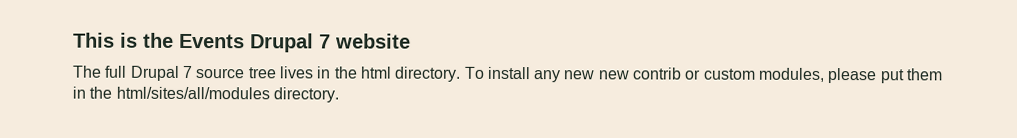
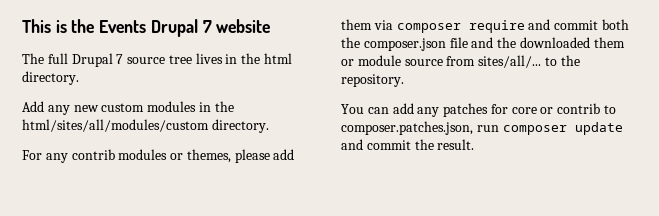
[463,66,944,84] [72,86,339,103] To install any new new contrib or custom modules, please put them in the html/sites/all/modules directory. -> [22,101,234,115] [22,119,269,133] [22,149,295,163] [341,19,629,33] [341,37,625,51] [341,55,580,68] [341,74,404,87] [341,103,617,117] [341,121,623,135] [341,139,475,150] // Add any new custom modules in the html/sites/all/modules/custom directory. // For any contrib modules or themes, please add them via composer require and commit both the composer.json file and the downloaded them or module source from sites/all/... to the repository. // You can add any patches for core or contrib to composer.patches.json, run composer update and commit the result.

